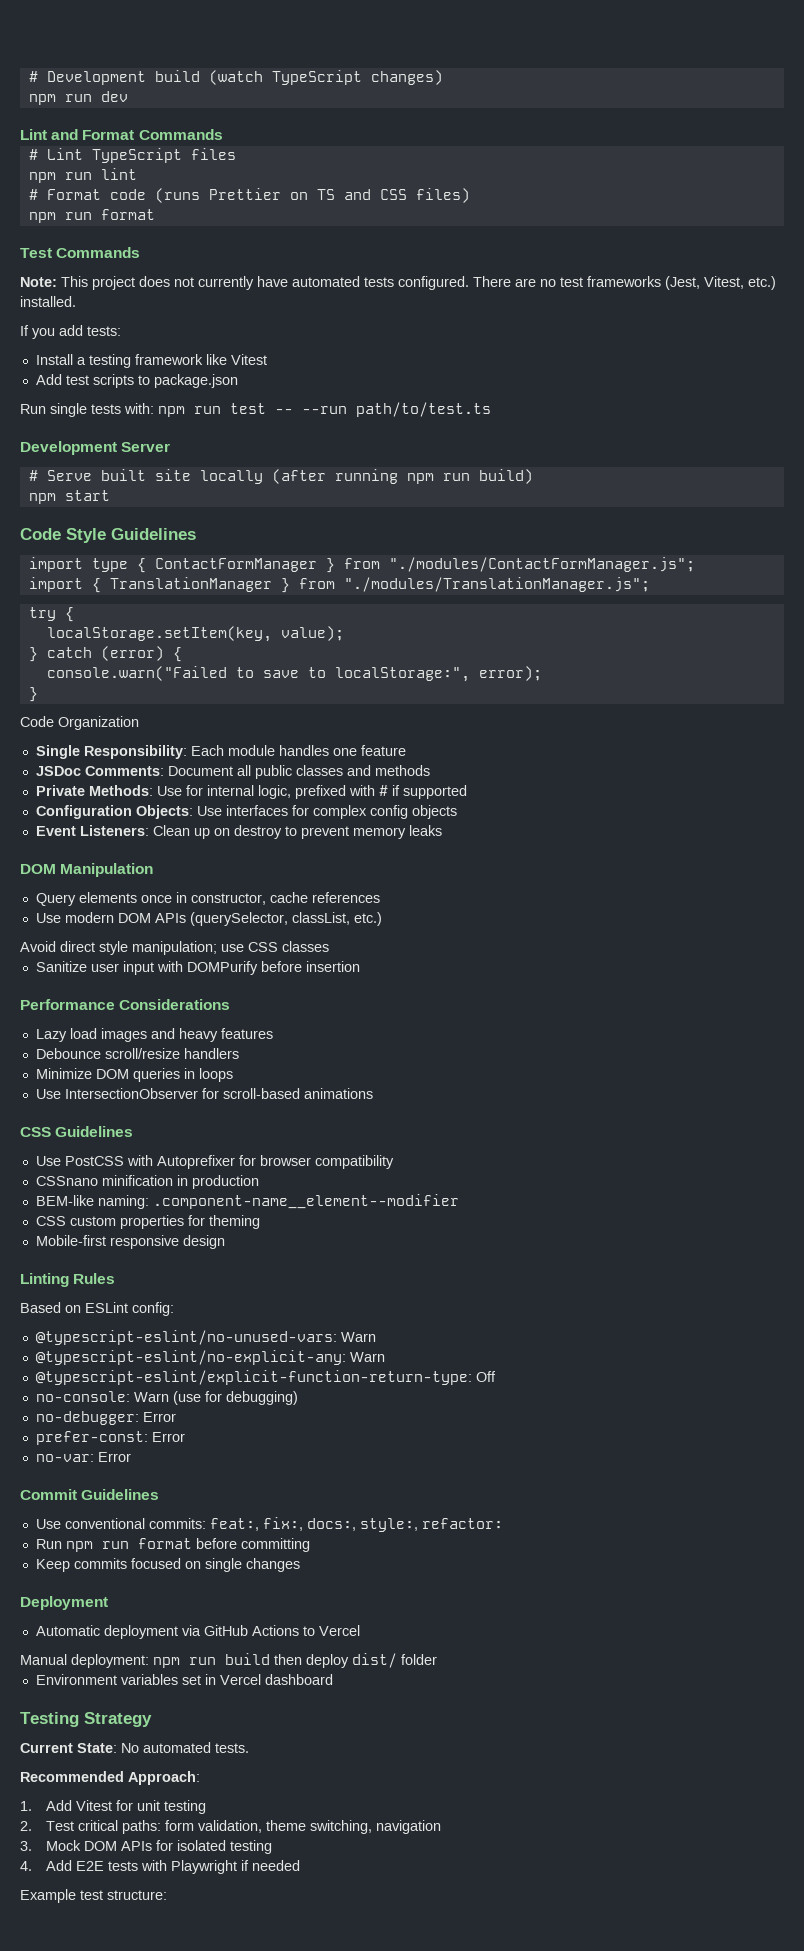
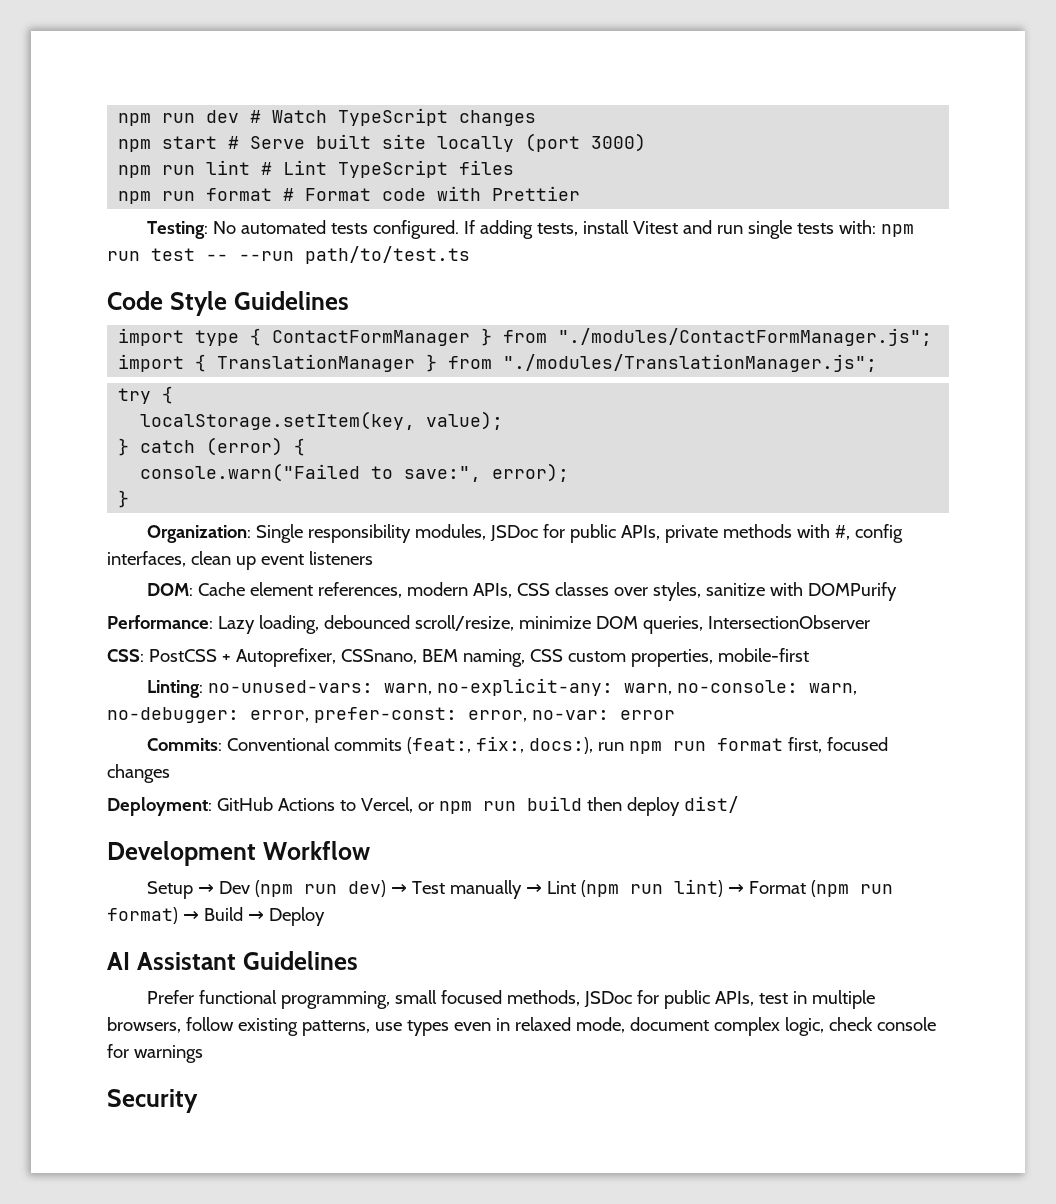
[28,70,443,85] [28,91,128,105] [20,129,223,140] # Development build (watch TypeScript changes) // npm run dev // Lint and Format Commands // -> [118,108,537,126] [118,133,647,152] [118,160,251,178] npm run dev # Watch TypeScript changes // npm start # Serve built site locally (port 3000) // npm run lint
[100,168,137,180] lint // -> [206,188,273,201] format
[154,188,200,203] (runs -> [437,186,482,201] with
[289,188,470,203] [28,209,155,223] [20,247,141,258] [20,276,776,290] [20,296,76,307] [20,325,121,339] [35,354,267,368] [35,374,238,388] [20,404,46,414] on TS and CSS files) // npm run format // Test Commands // Note: This project does not currently have automated tests configured. There are no test frameworks (Jest, Vitest, etc.) installed. // If you add tests: // Install a testing framework like Vitest // Add test scripts to package.json // Run -> [147,220,744,239] // Testing: No automated tests configured. If adding tests, install Vitest and run
[20,441,171,455] [28,469,533,484] [28,490,110,504] // Development Server // # Serve built site locally (after running npm run build) // npm start -> (470, 255) none
[262,667,470,682] save to localStorage:", -> [404,466,482,482] save:",
[20,716,139,730] [35,745,406,759] [35,765,430,779] [35,785,467,799] [35,805,457,819] [35,825,442,839] [20,863,154,877] [35,892,380,906] [35,912,382,926] [20,941,244,955] Code Organization // Single Responsibility: Each module handles one feature // JSDoc Comments: Document all public classes and methods // Private Methods: Use for internal logic, prefixed with # if supported // Configuration Objects: Use interfaces for complex config objects // Event Listeners: Clean up on destroy to prevent memory leaks // DOM Manipulation // Query elements once in constructor, cache references // Use modern DOM APIs (querySelector, classList, etc.) // Avoid direct style manipulation; use -> [147,524,904,543] [107,551,373,570] [147,582,513,598] Organization: Single responsibility modules, JSDoc for public APIs, private methods with #, config interfaces, clean up event listeners // DOM: Cache element references, modern APIs,
[35,961,154,975] // Sanitize user input -> [614,582,766,601] over styles, sanitize
[260,961,360,972] [20,999,231,1010] [35,1028,273,1042] [35,1048,239,1059] [35,1068,233,1082] [35,1088,373,1099] [20,1126,134,1137] [35,1155,394,1169] [35,1175,259,1189] [35,1194,459,1209] [35,1215,260,1229] [35,1235,225,1249] [20,1273,116,1287] [20,1302,174,1316] [35,1330,376,1345] [35,1350,385,1365] [35,1370,496,1385] [35,1391,298,1405] [35,1411,176,1425] [35,1431,185,1445] [35,1452,131,1462] [20,1489,160,1500] [35,1517,503,1532] [35,1538,310,1552] [35,1558,300,1572] [20,1596,108,1610] [35,1625,360,1639] [20,1654,149,1668] before insertion // Performance Considerations // Lazy load images and heavy features // Debounce scroll/resize handlers // Minimize DOM queries in loops // Use IntersectionObserver for scroll-based animations // CSS Guidelines // Use PostCSS with Autoprefixer for browser compatibility // CSSnano minification in production // BEM-like naming: .component-name__element--modifier // CSS custom properties for theming // Mobile-first responsive design // Linting Rules // Based on ESLint config: // @typescript-eslint/no-unused-vars: Warn // @typescript-eslint/no-explicit-any: Warn // @typescript-eslint/explicit-function-return-type: Off // no-console: Warn (use for debugging) // no-debugger: Error // prefer-const: Error // no-var: Error // Commit Guidelines // Use conventional commits: feat:, fix:, docs:, style:, refactor: // Run npm run format before committing // Keep commits focused on single changes // Deployment // Automatic deployment via GitHub Actions to Vercel // Manual deployment: -> [107,615,870,634] [107,648,809,667] [147,678,858,698] [107,707,675,723] [147,736,889,754] [107,764,170,783] [107,797,434,816] // Performance: Lazy loading, debounced scroll/resize, minimize DOM queries, IntersectionObserver // CSS: PostCSS + Autoprefixer, CSSnano, BEM naming, CSS custom properties, mobile-first // Linting: no-unused-vars: warn, no-explicit-any: warn, no-console: warn, no-debugger: error, prefer-const: error, no-var: error // Commits: Conventional commits (feat:, fix:, docs:), run npm run format first, focused changes // Deployment: GitHub Actions to Vercel, or
[401,1654,437,1665] [35,1674,333,1685] [20,1712,152,1727] [20,1742,249,1753] [20,1771,200,1785] [20,1800,206,1814] [20,1820,441,1834] [20,1840,272,1854] [20,1860,300,1874] [20,1889,167,1903] folder // Environment variables set in Vercel dashboard // Testing Strategy // Current State: No automated tests. // Recommended Approach: // 1. Add Vitest for unit testing // 2. Test critical paths: form validation, theme switching, navigation // 3. Mock DOM APIs for isolated testing // 4. Add E2E tests with Playwright if needed // Example test structure: -> [107,841,370,866] [147,879,894,899] [107,907,325,926] [107,951,358,970] [147,990,876,1009] [107,1017,936,1036] [107,1044,203,1063] [107,1089,198,1113] // Development Workflow // Setup → Dev (npm run dev) → Test manually → Lint (npm run lint) → Format (npm run format) → Build → Deploy // AI Assistant Guidelines // Prefer functional programming, small focused methods, JSDoc for public APIs, test in multiple browsers, follow existing patterns, use types even in relaxed mode, document complex logic, check console for warnings // Security

